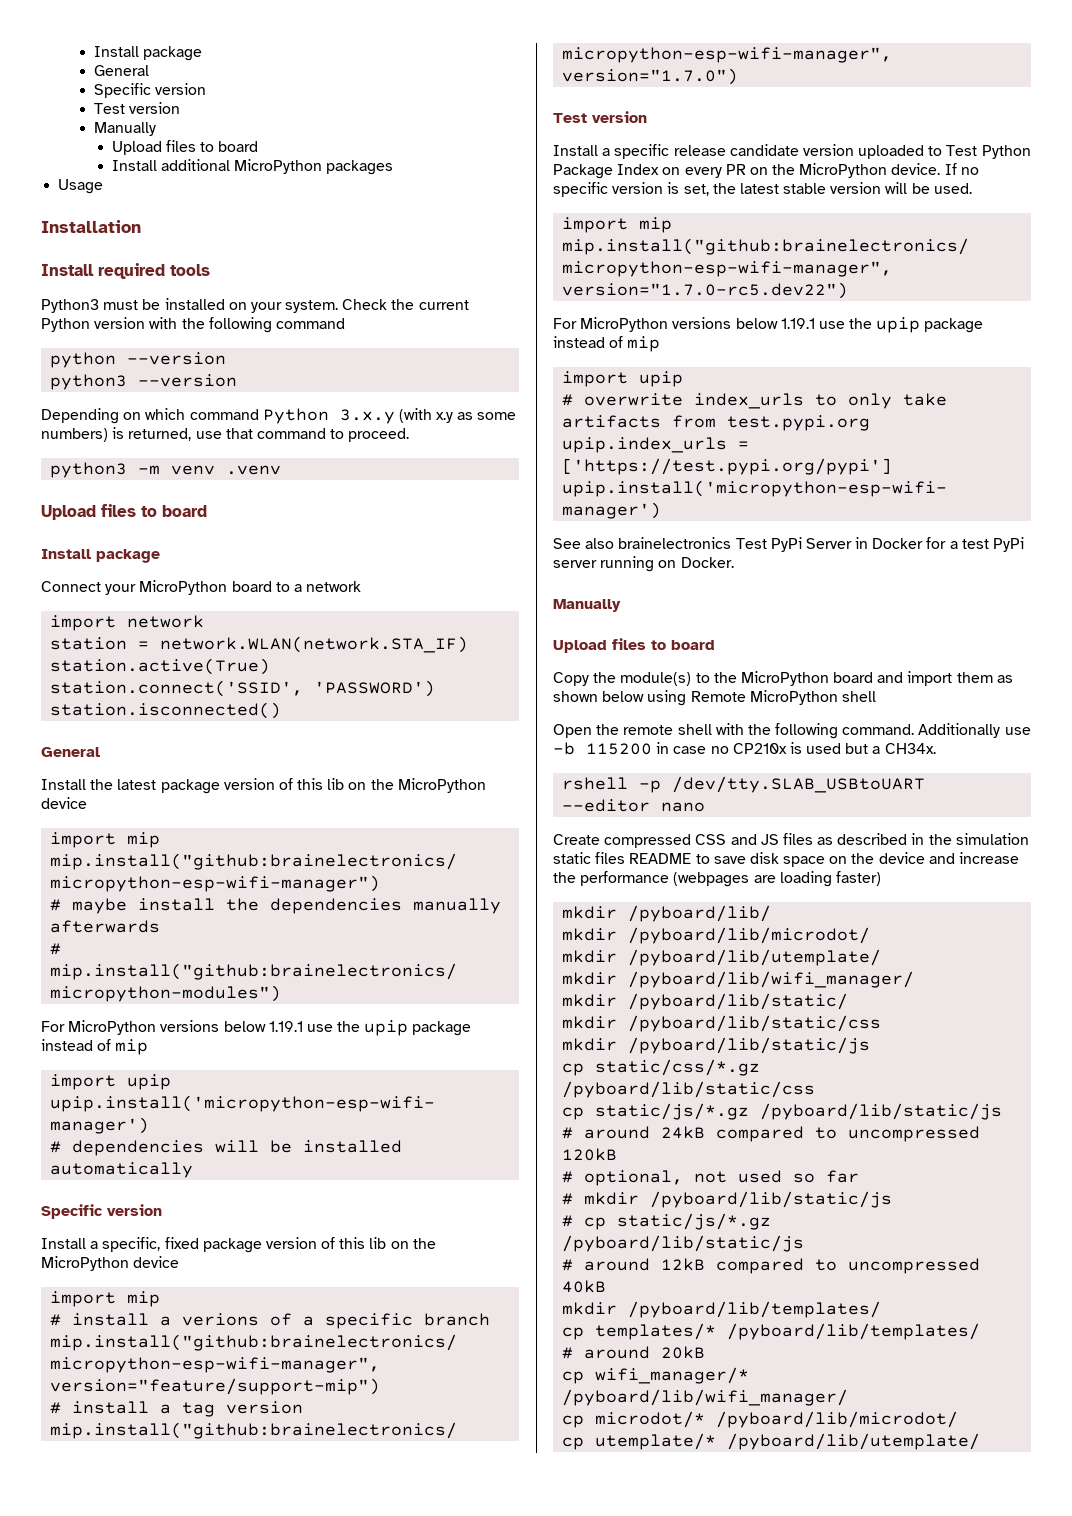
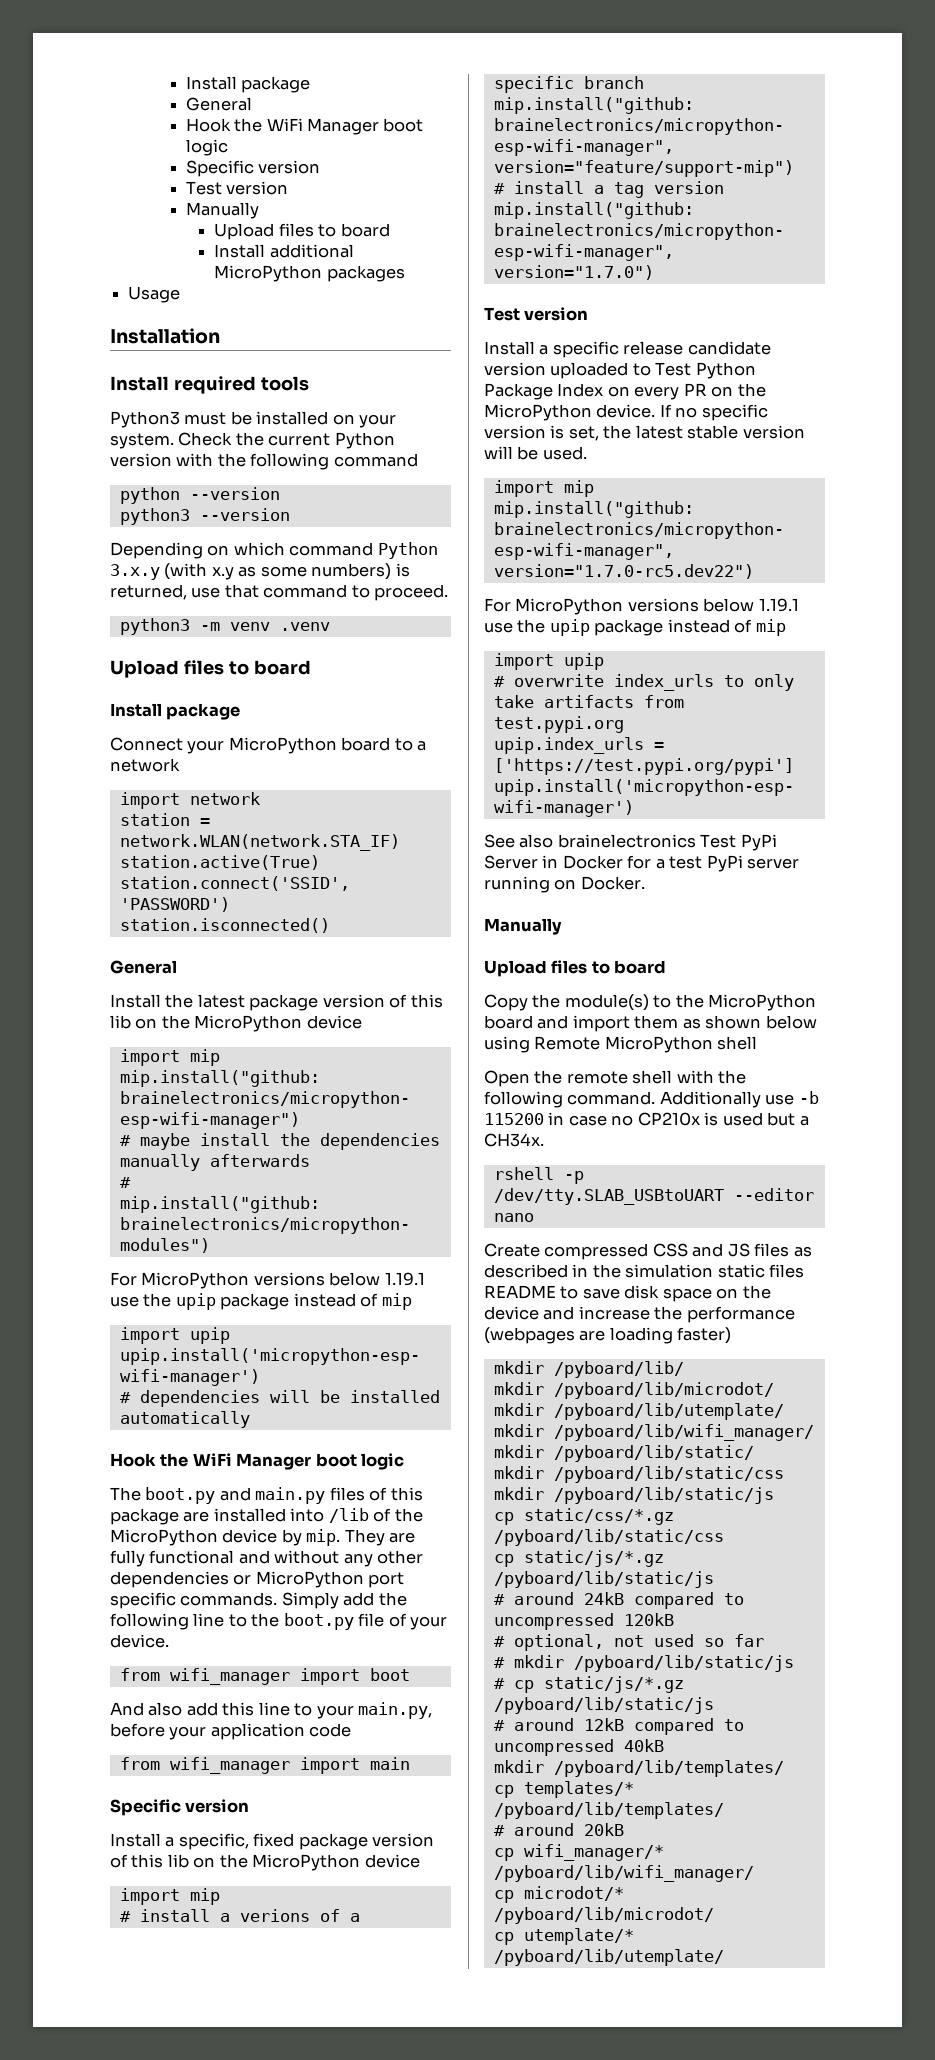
(149, 70) none -> [185,118,424,135] [185,139,228,156] // Hook the WiFi Manager boot logic
(194, 1170) none -> [110,1453,405,1470] [110,1487,423,1504] [110,1508,423,1525] [110,1529,416,1546] [110,1550,424,1567] [110,1571,405,1588] [110,1592,407,1609] [110,1613,448,1630] [110,1634,169,1648] [119,1668,410,1685] [110,1702,433,1719] [110,1723,352,1740] [119,1757,410,1774] // Hook the WiFi Manager boot logic // The boot.py and main.py files of this package are installed into /lib of the MicroPython device by mip. They are fully functional and without any other dependencies or MicroPython port specific commands. Simply add the following line to the boot.py file of your device. // from wifi_manager import boot // And also add this line to your main.py, before your application code // from wifi_manager import main

